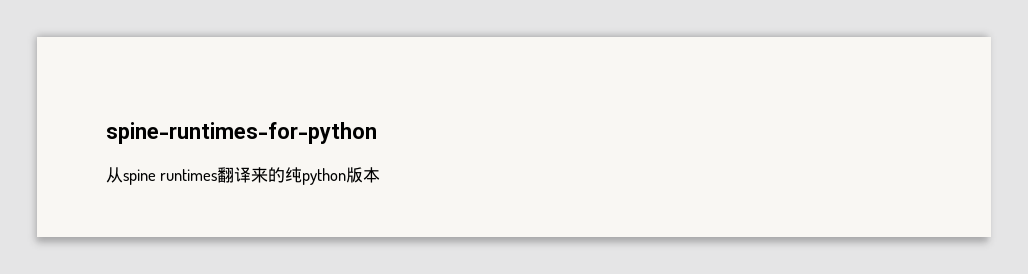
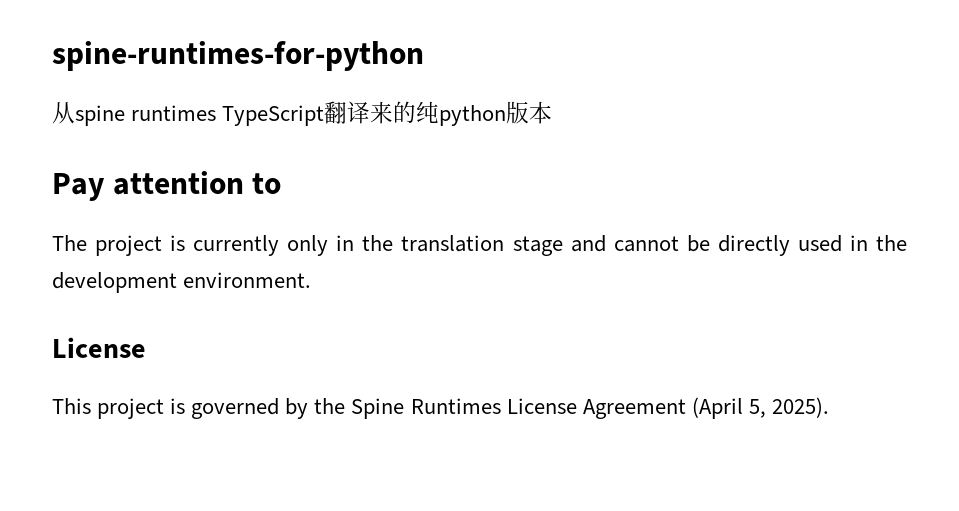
(218, 175) none -> [222,105,325,126] TypeScript
(381, 175) none -> [52,171,282,201] [52,235,908,256] [52,272,312,293] [52,337,146,358] [52,397,829,419] // Pay attention to // The project is currently only in the translation stage and cannot be directly used in the development environment. // License // This project is governed by the Spine Runtimes License Agreement (April 5, 2025).

